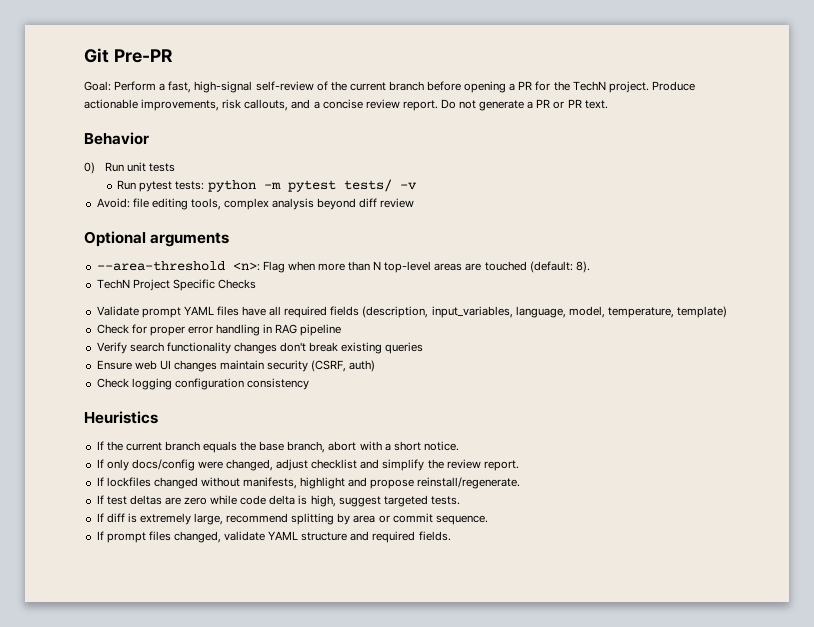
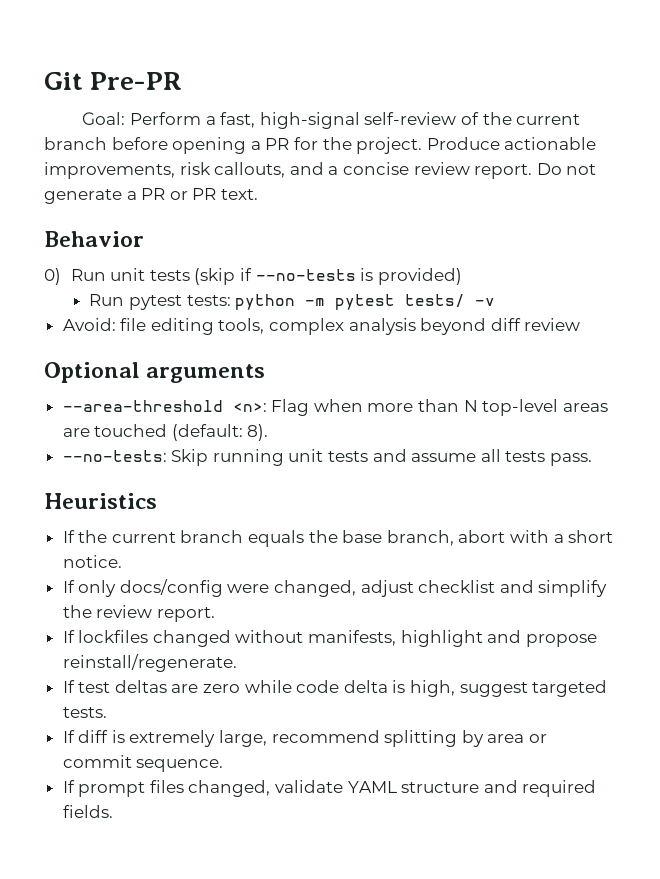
[572,81,606,91] TechN -> (352, 143) none
(175, 167) none -> [194,268,462,285] (skip if --no-tests is provided)
[96,279,256,291] [96,306,728,318] [96,324,342,336] [96,342,424,354] [96,360,376,372] [96,378,309,390] TechN Project Specific Checks // Validate prompt YAML files have all required fields (description, input_variables, language, model, temperature, template) // Check for proper error handling in RAG pipeline // Verify search functionality changes don't break existing queries // Ensure web UI changes maintain security (CSRF, auth) // Check logging configuration consistency -> [62,449,593,466] --no-tests: Skip running unit tests and assume all tests pass.

